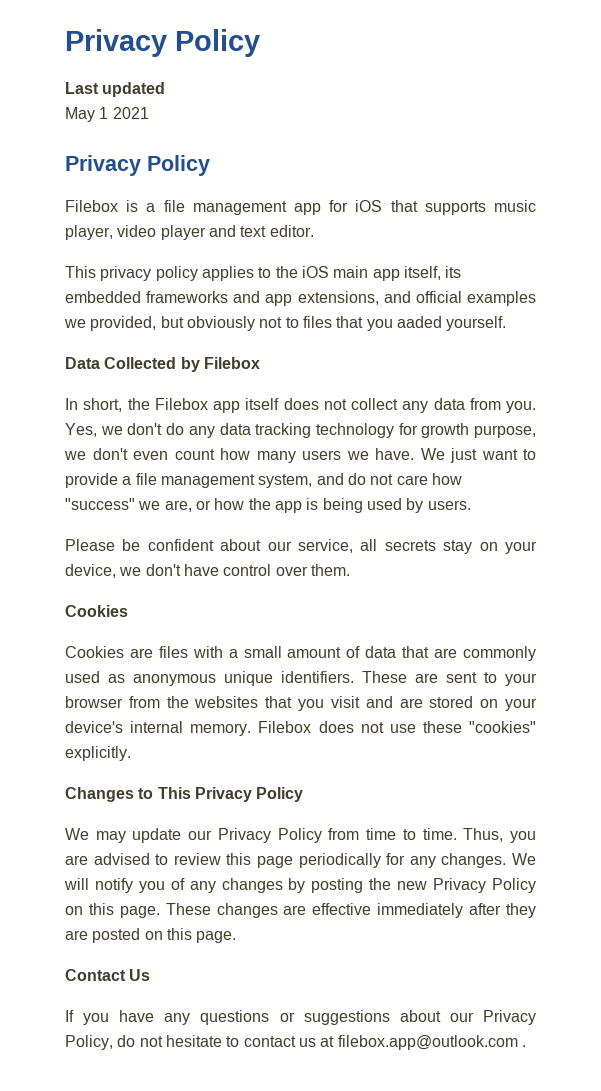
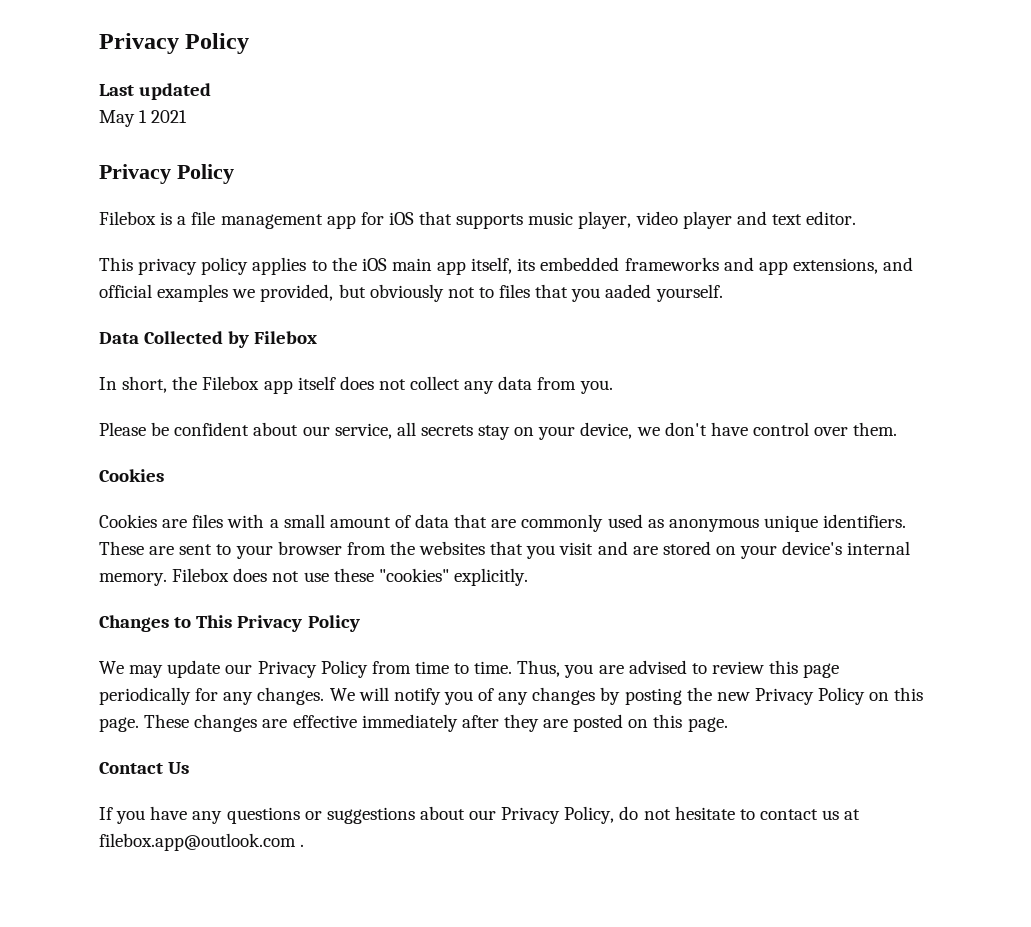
[65,423,536,438] [64,448,536,463] [65,473,462,488] [65,498,471,513] Yes, we don't do any data tracking technology for growth purpose, we don't even count how many users we have. We just want to provide a file management system, and do not care how "success" we are, or how the app is being used by users. -> (613, 387) none

